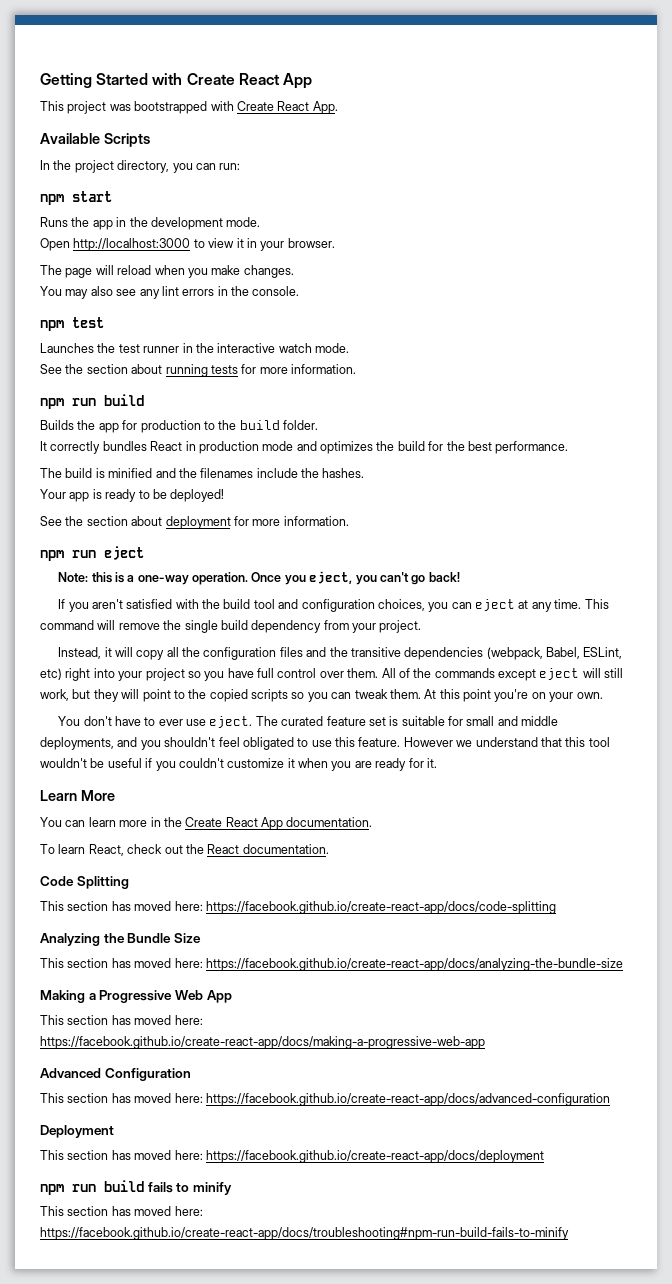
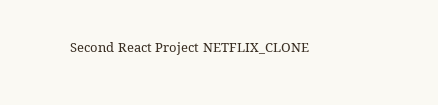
[40,73,312,89] [40,101,338,114] [40,133,150,147] [40,160,241,173] [40,191,112,205] [40,217,261,230] [40,238,335,251] [40,265,294,278] [40,286,300,299] [40,317,104,331] [40,343,349,353] [40,364,356,377] [40,394,144,409] [40,420,318,433] [40,441,569,454] [40,468,365,478] [40,489,225,502] [40,516,349,529] [40,546,144,561] [58,571,460,585] [58,599,609,612] [40,620,422,633] [58,647,623,660] [40,668,624,681] [40,689,603,702] [58,716,559,728] [40,737,610,750] [40,758,437,771] [40,790,115,801] [40,817,373,830] [40,844,329,856] [40,876,129,889] [40,901,556,914] [40,933,201,946] [40,958,623,971] [40,990,232,1003] [40,1015,203,1025] [40,1036,485,1049] [40,1068,191,1081] [40,1093,610,1106] [40,1125,114,1138] [40,1150,544,1163] [40,1180,232,1195] [40,1206,203,1216] [40,1227,569,1240] Getting Started with Create React App // This project was bootstrapped with Create React App. // Available Scripts // In the project directory, you can run: // npm start // Runs the app in the development mode. // Open http://localhost:3000 to view it in your browser. // The page will reload when you make changes. // You may also see any lint errors in the console. // npm test // Launches the test runner in the interactive watch mode. // See the section about running tests for more information. // npm run build // Builds the app for production to the build folder. // It correctly bundles React in production mode and optimizes the build for the best performance. // The build is minified and the filenames include the hashes. // Your app is ready to be deployed! // See the section about deployment for more information. // npm run eject // Note: this is a one-way operation. Once you eject, you can't go back! // If you aren't satisfied with the build tool and configuration choices, you can eject at any time. This command will remove the single build dependency from your project. // Instead, it will copy all the configuration files and the transitive dependencies (webpack, Babel, ESLint, etc) right into your project so you have full control over them. All of the commands except eject will still work, but they will point to the copied scripts so you can tweak them. At this point you're on your own. // You don't have to ever use eject. The curated feature set is suitable for small and middle deployments, and you shouldn't feel obligated to use this feature. However we understand that this tool wouldn't be useful if you couldn't customize it when you are ready for it. // Learn More // You can learn more in the Create React App documentation. // To learn React, check out the React documentation. // Code Splitting // This section has moved here: https://facebook.github.io/create-react-app/docs/code-splitting // Analyzing the Bundle Size // This section has moved here: https://facebook.github.io/create-react-app/docs/analyzing-the-bundle-size // Making a Progressive Web App // This section has moved here: https://facebook.github.io/create-react-app/docs/making-a-progressive-web-app // Advanced Configuration // This section has moved here: https://facebook.github.io/create-react-app/docs/advanced-configuration // Deployment // This section has moved here: https://facebook.github.io/create-react-app/docs/deployment // npm run build fails to minify // This section has moved here: https://facebook.github.io/create-react-app/docs/troubleshooting#npm-run-build-fails-to-minify -> [70,42,309,55] Second React Project NETFLIX_CLONE

